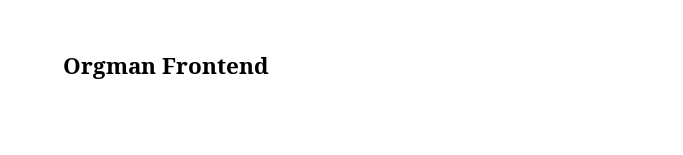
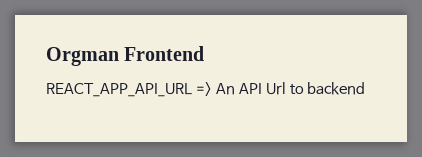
(270, 65) none -> [46,82,366,97] // REACT_APP_API_URL => An API Url to backend

